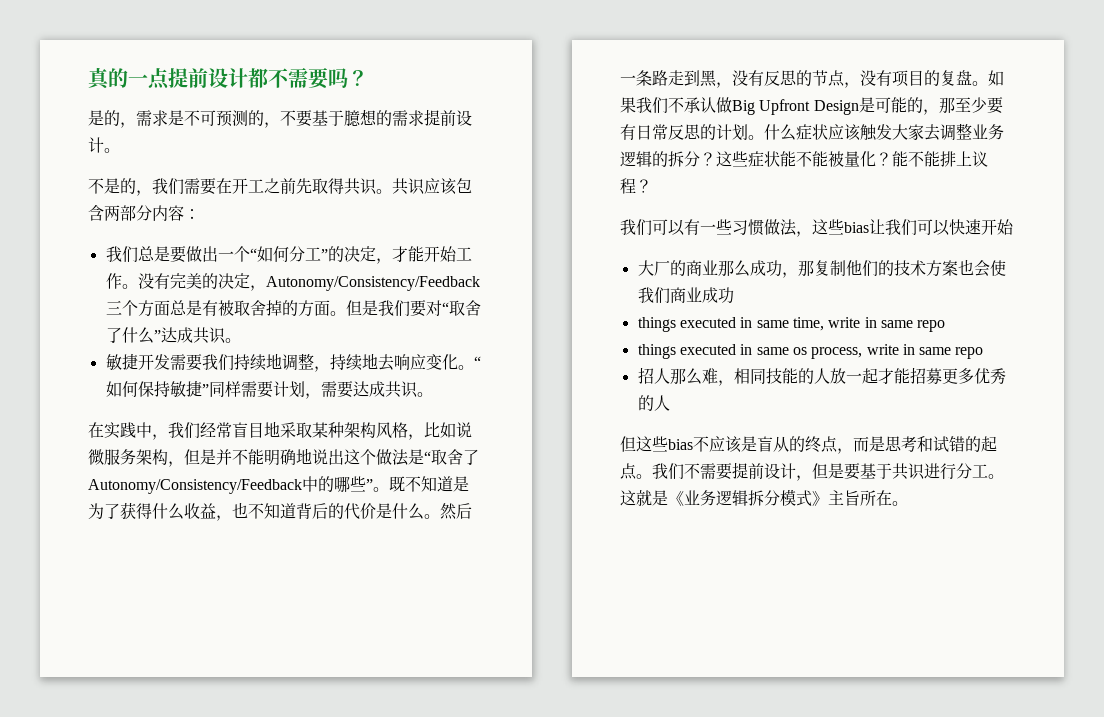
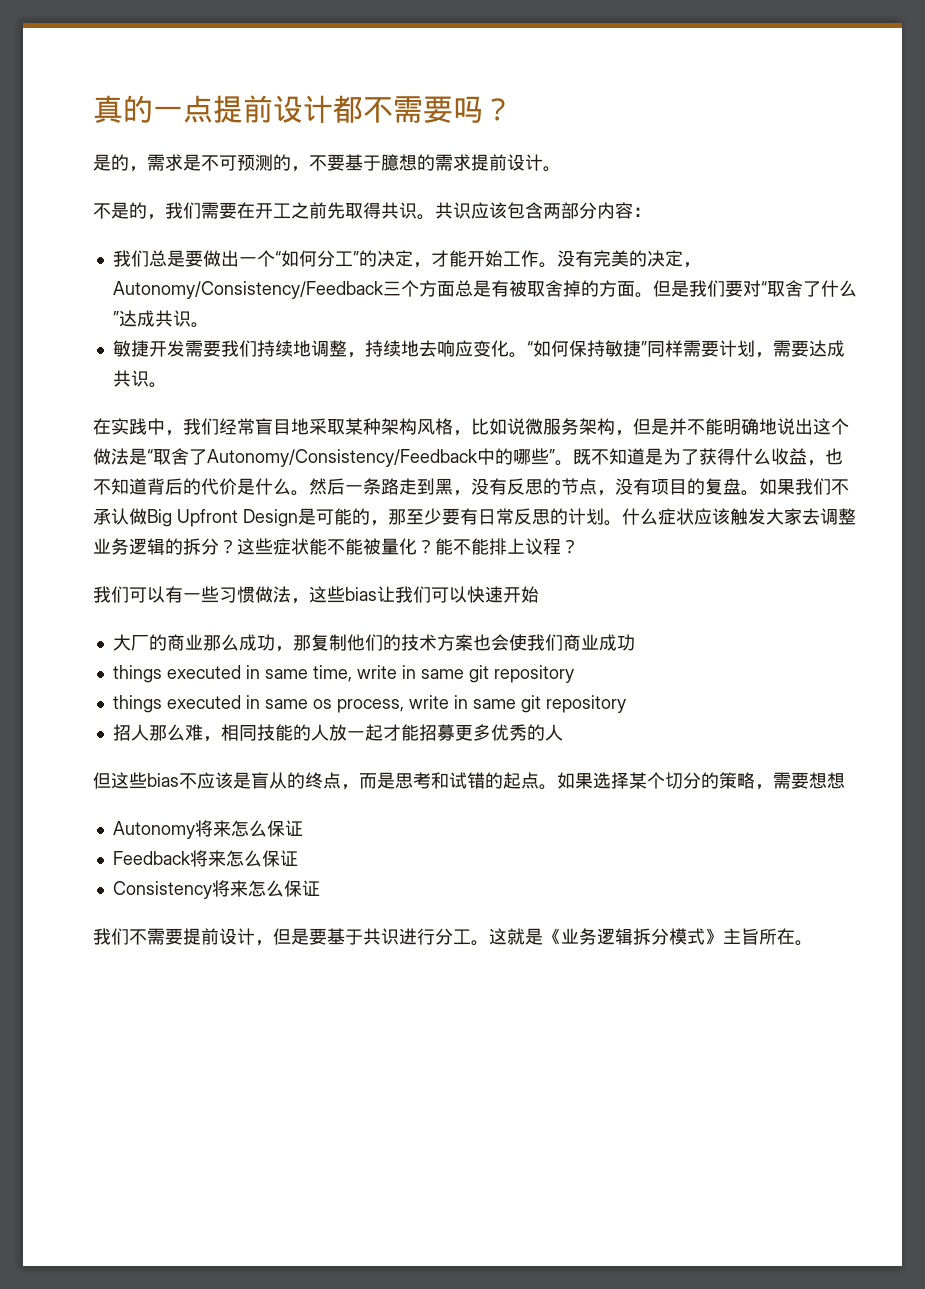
[917,320,946,332] repo -> [468,665,574,683] git repository
[955,347,984,359] repo -> [520,695,626,713] git repository
(652, 476) none -> [557,772,845,790] [112,820,303,839] [112,850,298,867] [112,880,320,899] 如果选择某个切分的策略，需要想想 // Autonomy将来怎么保证 // Feedback将来怎么保证 // Consistency将来怎么保证 //

